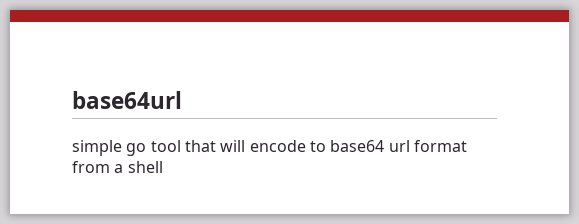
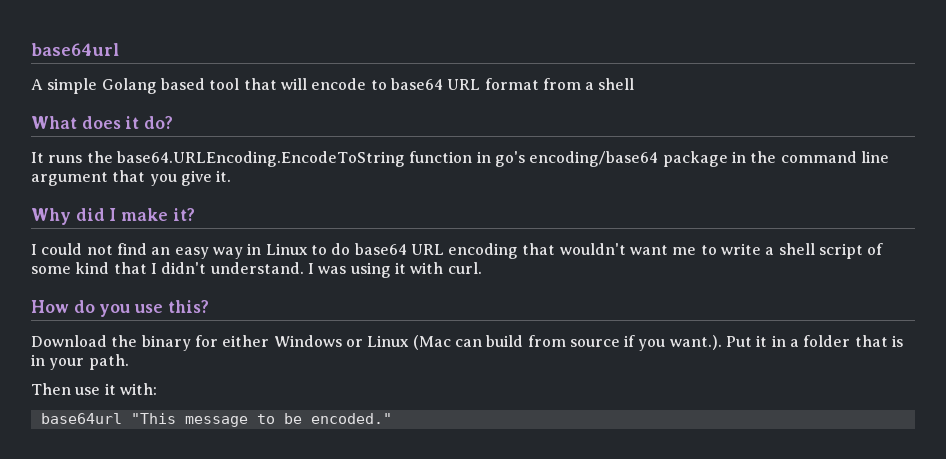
[72,140,147,156] simple go -> [31,78,205,94] A simple Golang based
[388,140,410,152] url -> [447,79,481,90] URL
(163, 167) none -> [31,116,174,129] [31,151,889,167] [31,170,232,186] [31,208,195,225] [31,243,884,259] [31,262,482,278] [31,300,209,317] [31,335,904,351] [31,354,129,370] [31,383,157,395] [40,413,392,427] // What does it do? // It runs the base64.URLEncoding.EncodeToString function in go's encoding/base64 package in the command line argument that you give it. // Why did I make it? // I could not find an easy way in Linux to do base64 URL encoding that wouldn't want me to write a shell script of some kind that I didn't understand. I was using it with curl. // How do you use this? // Download the binary for either Windows or Linux (Mac can build from source if you want.). Put it in a folder that is in your path. // Then use it with: // base64url "This message to be encoded."

